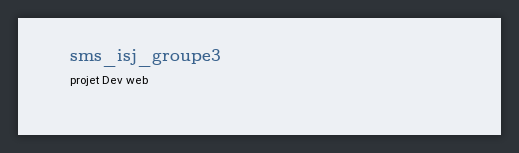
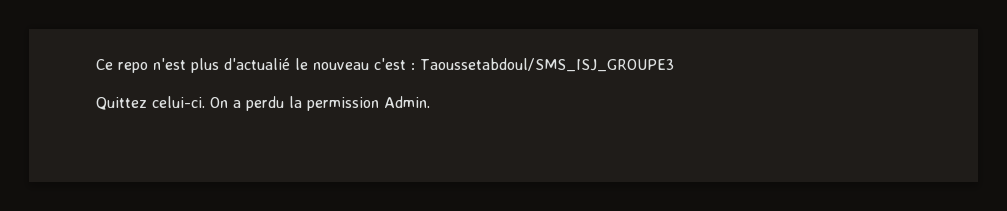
[70,49,221,67] [70,76,149,86] sms_isj_groupe3 // projet Dev web -> [96,58,674,73] [96,96,430,111] Ce repo n'est plus d'actualié le nouveau c'est : Taoussetabdoul/SMS_ISJ_GROUPE3 // Quittez celui-ci. On a perdu la permission Admin.

